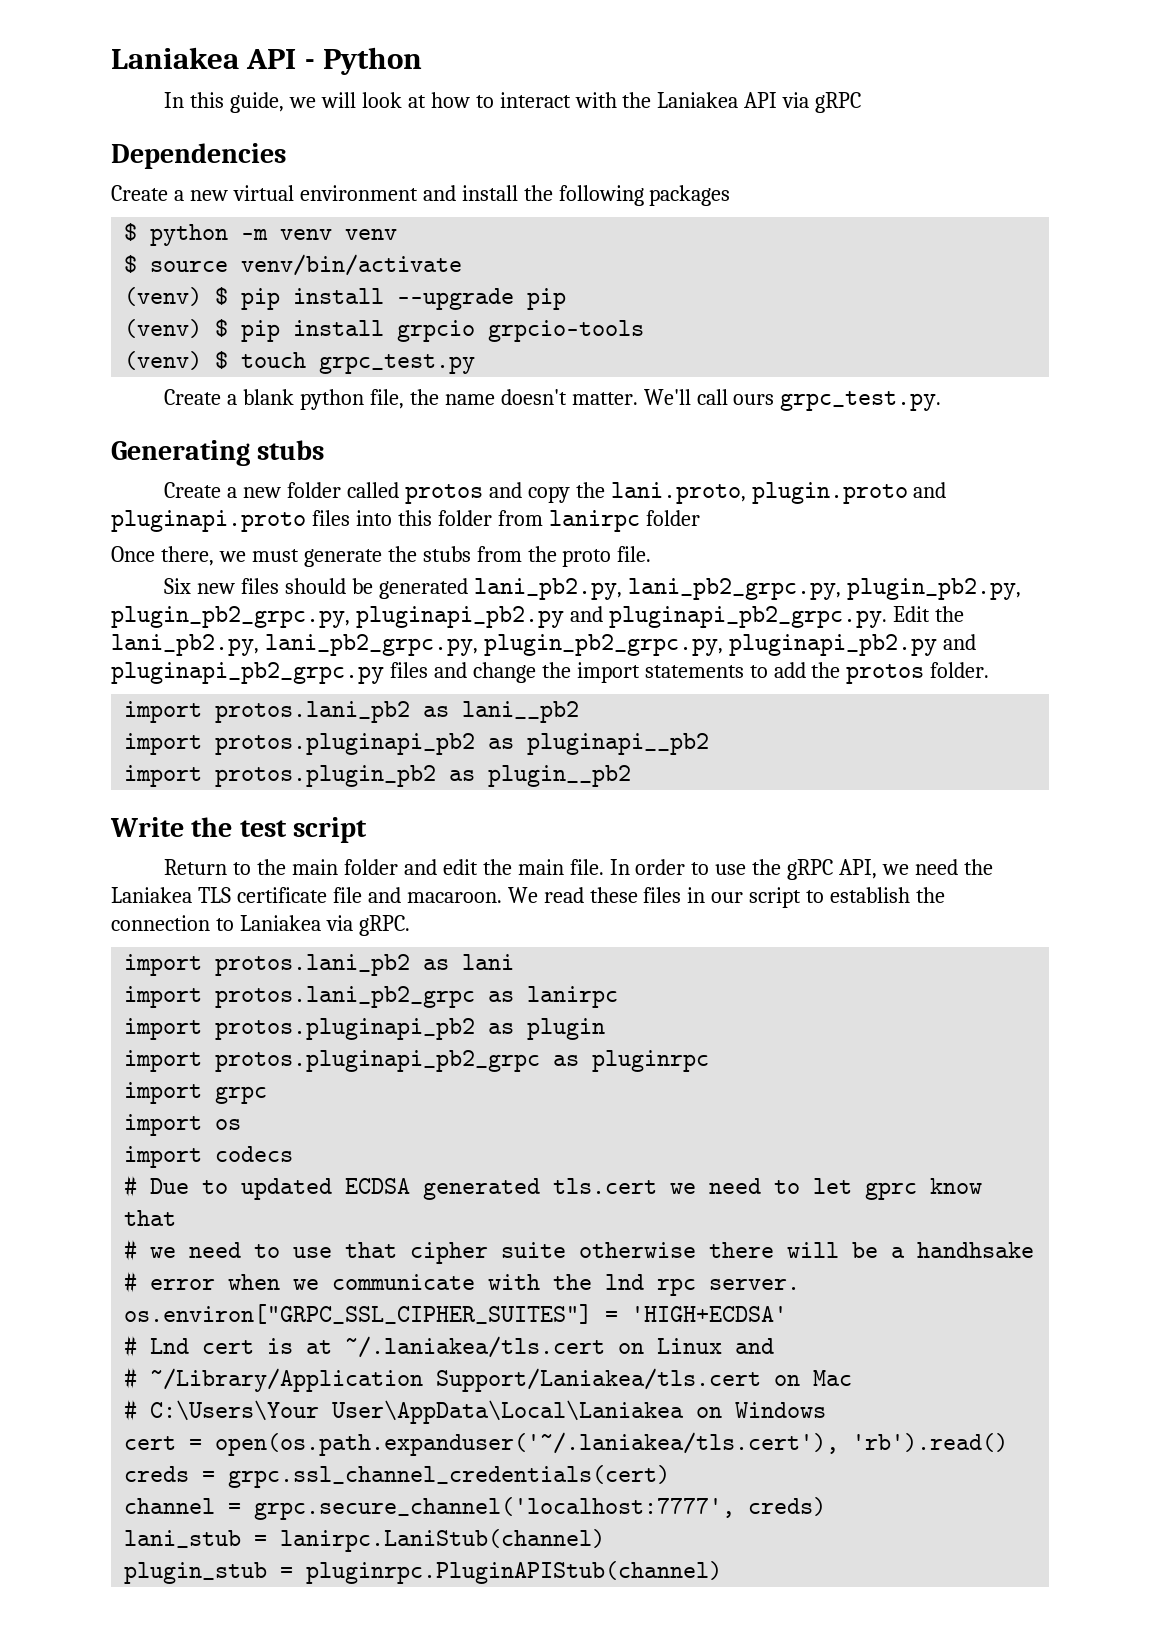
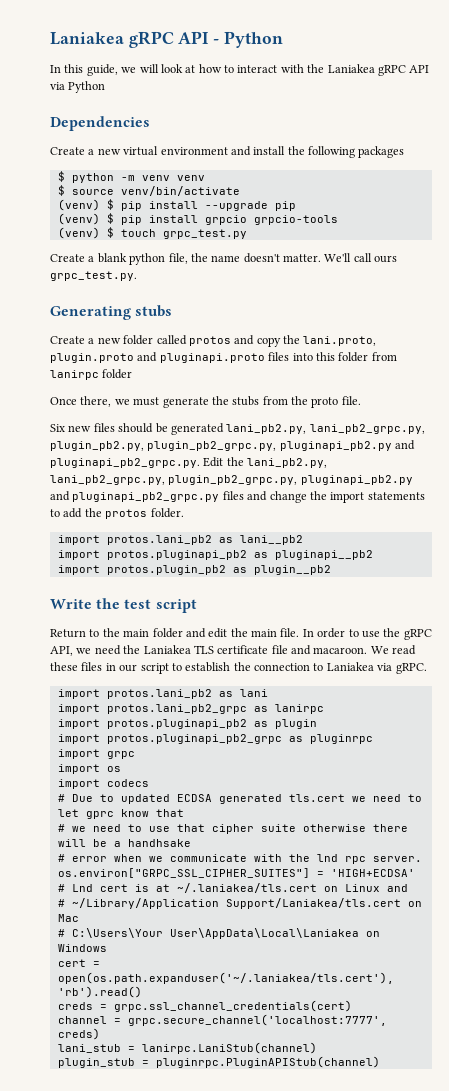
[111,47,239,69] Laniakea -> [50,31,174,48] Laniakea gRPC
(739, 100) none -> [377,65,406,76] gRPC
[815,92,862,113] gRPC -> [68,81,106,93] Python

